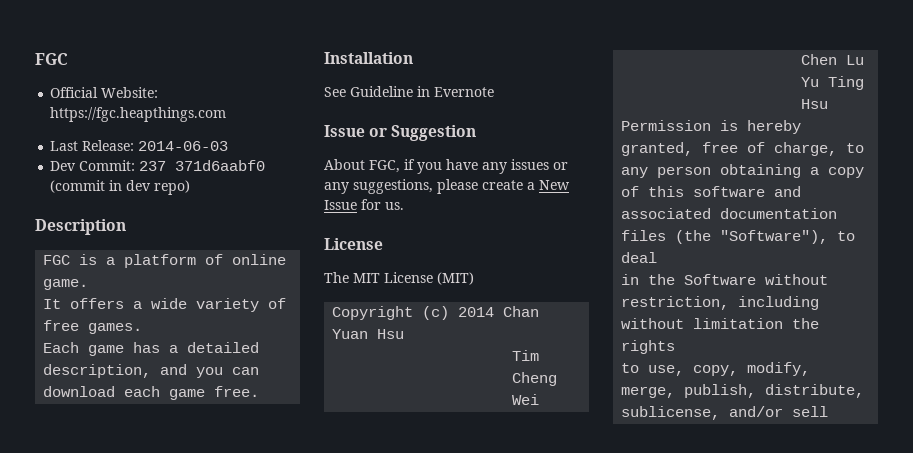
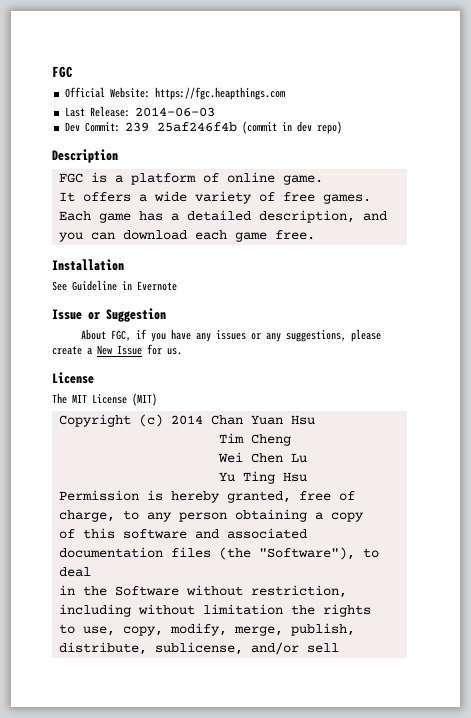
[139,160,266,171] 237 371d6aabf0 -> [124,122,237,132] 239 25af246f4b

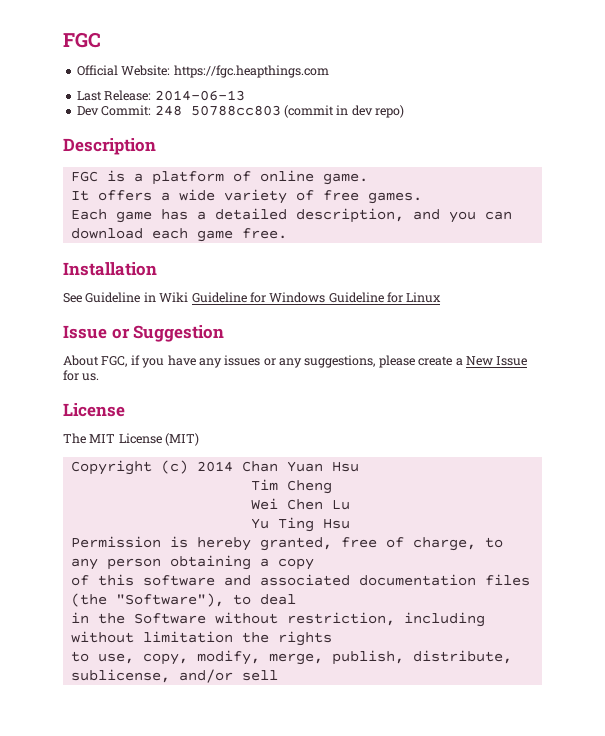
[134,107,215,117] 2014-06-03 -> [154,90,245,101] 2014-06-13
[124,122,237,132] 239 25af246f4b -> [154,105,281,116] 248 50788cc803
[137,281,177,291] Evernote -> [159,292,442,303] Wiki Guideline for Windows Guideline for Linux

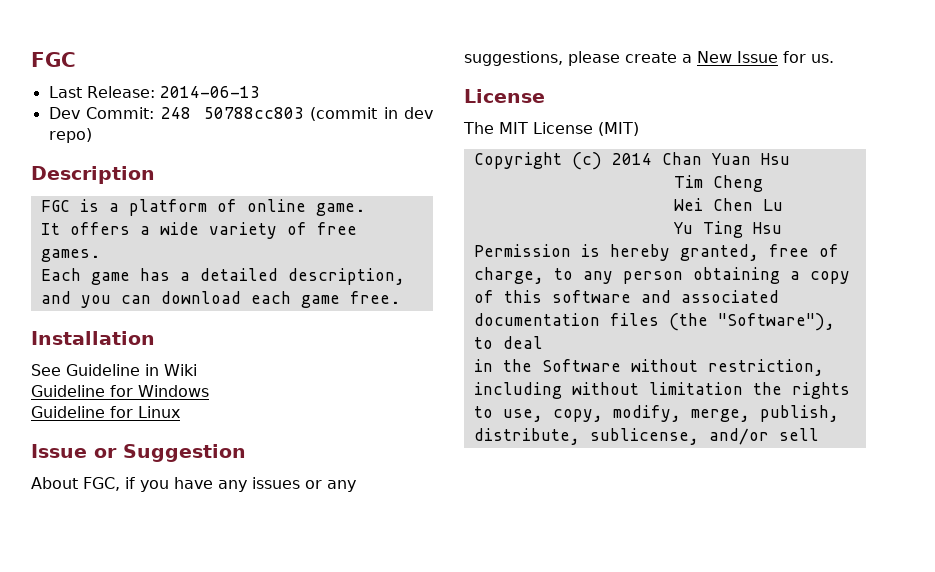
[63,32,101,48] [76,65,329,78] FGC // Official Website: https://fgc.heapthings.com -> [31,52,76,67] FGC
(189, 297) none -> (197, 370) //
(326, 297) none -> (209, 391) //

